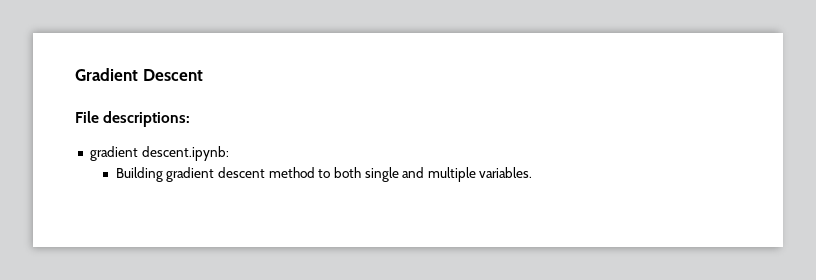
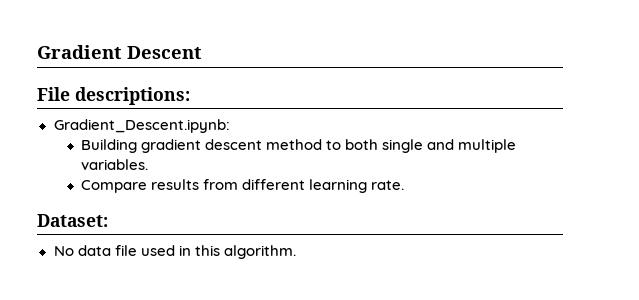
[89,146,229,161] gradient descent.ipynb: -> [53,119,230,133] Gradient_Descent.ipynb:
(533, 172) none -> [81,179,405,193] [37,214,108,227] [53,245,296,259] // Compare results from different learning rate. // Dataset: // No data file used in this algorithm.

